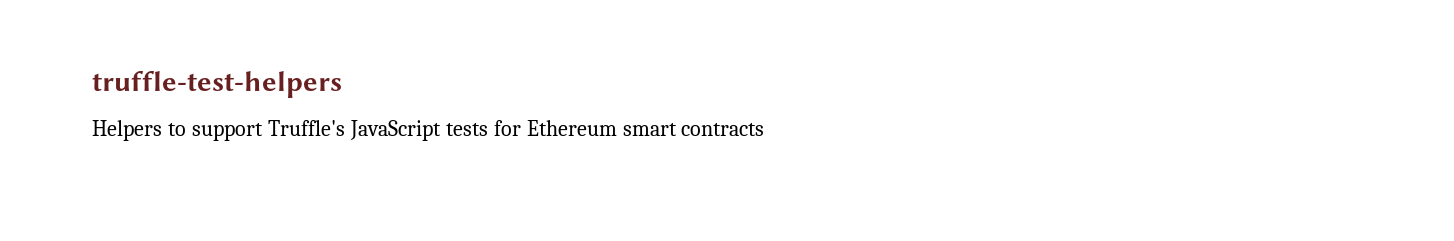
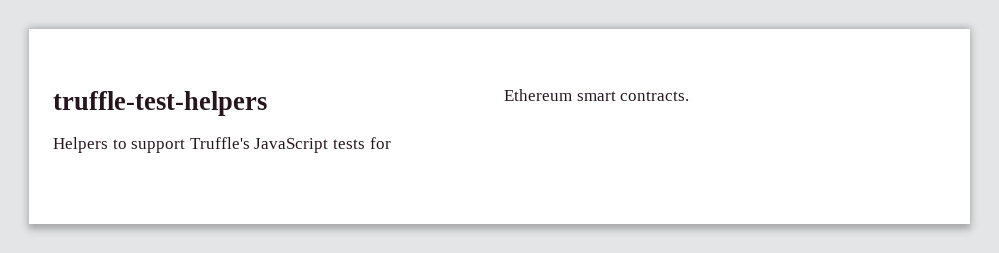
[681,123,765,136] contracts -> [620,91,690,101] contracts.

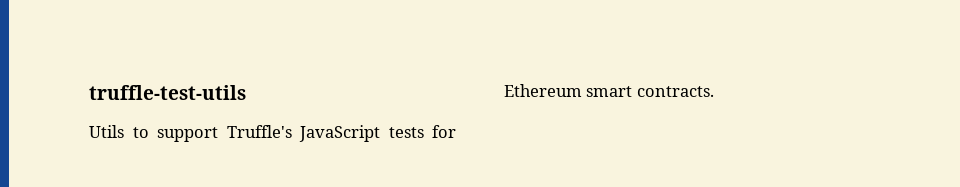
[53,91,267,116] [53,137,108,153] truffle-test-helpers // Helpers -> [89,85,246,100] [89,125,124,138] truffle-test-utils // Utils

